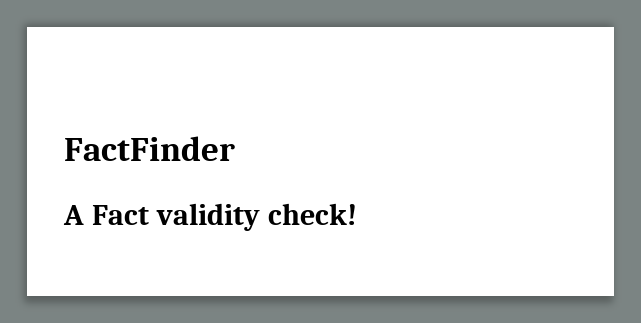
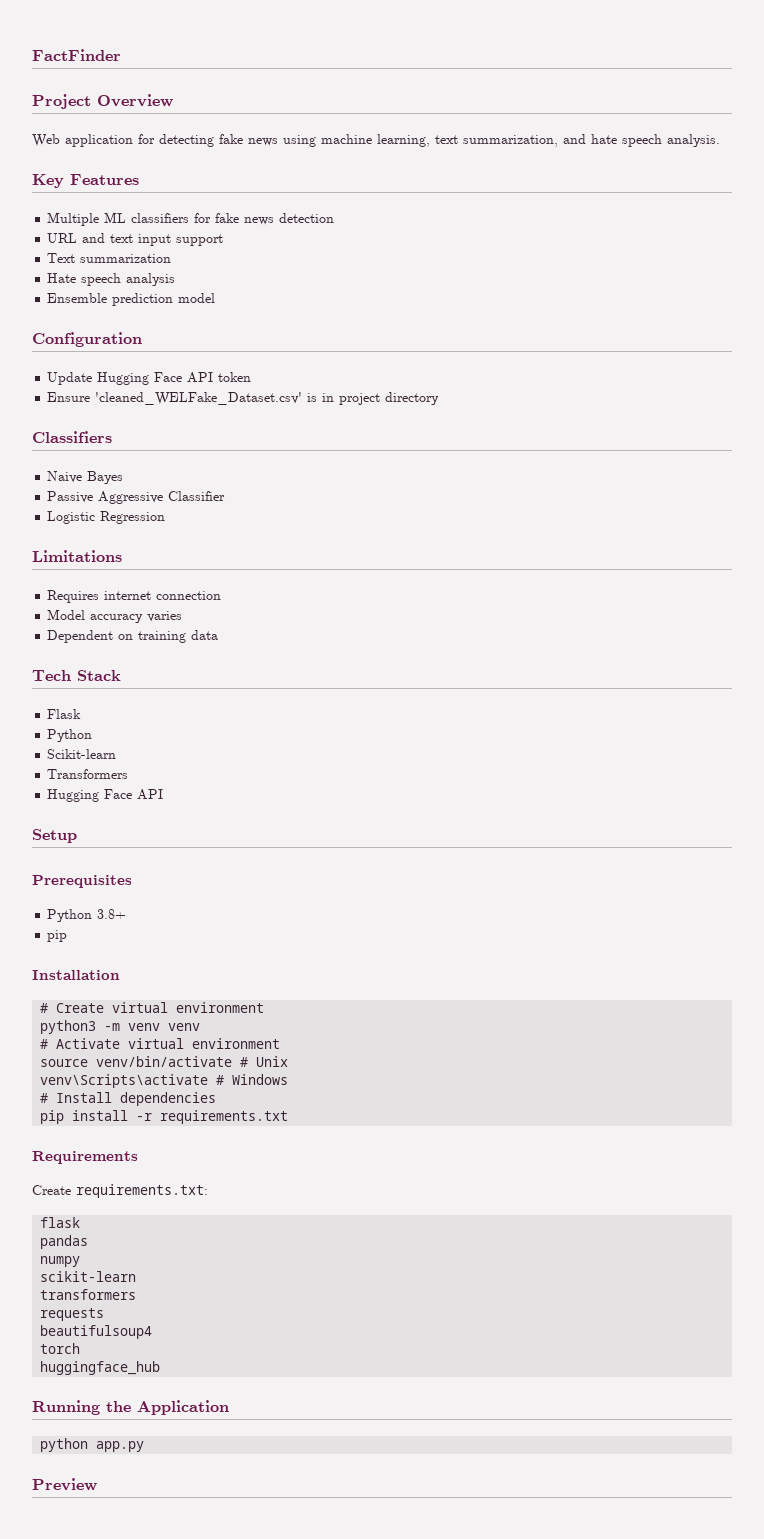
[63,203,357,231] A Fact validity check! -> [32,94,173,109] [32,134,720,147] [32,174,139,188] [47,212,335,226] [47,233,224,246] [47,253,172,263] [47,273,176,286] [47,293,216,306] [32,332,142,347] [47,372,252,385] [47,392,440,405] [32,431,112,443] [47,471,124,484] [47,491,226,504] [47,511,166,524] [32,550,122,562] [47,590,222,603] [47,609,183,623] [47,630,219,643] [32,670,121,681] [47,709,82,719] [47,729,93,742] [47,749,117,759] [47,769,129,779] [47,789,164,802] [32,829,77,843] [32,875,132,888] [47,909,127,922] [47,930,68,942] [32,970,120,980] [40,1002,265,1013] [40,1020,201,1034] [40,1038,281,1049] [40,1056,289,1067] [40,1074,289,1088] [40,1092,217,1106] [40,1110,289,1124] [32,1151,138,1164] [32,1184,208,1198] [40,1217,81,1228] [40,1235,89,1249] [40,1256,81,1267] [40,1271,137,1282] [40,1289,137,1300] [40,1308,105,1321] [40,1325,153,1339] [40,1343,81,1354] [40,1361,161,1375] [32,1400,229,1415] [40,1438,145,1452] [32,1478,97,1491] Project Overview // Web application for detecting fake news using machine learning, text summarization, and hate speech analysis. // Key Features // Multiple ML classifiers for fake news detection // URL and text input support // Text summarization // Hate speech analysis // Ensemble prediction model // Configuration // Update Hugging Face API token // Ensure 'cleaned_WELFake_Dataset.csv' is in project directory // Classifiers // Naive Bayes // Passive Aggressive Classifier // Logistic Regression // Limitations // Requires internet connection // Model accuracy varies // Dependent on training data // Tech Stack // Flask // Python // Scikit-learn // Transformers // Hugging Face API // Setup // Prerequisites // Python 3.8+ // pip // Installation // # Create virtual environment // python3 -m venv venv // # Activate virtual environment // source venv/bin/activate # Unix // venv\Scripts\activate # Windows // # Install dependencies // pip install -r requirements.txt // Requirements // Create requirements.txt: // flask // pandas // numpy // scikit-learn // transformers // requests // beautifulsoup4 // torch // huggingface_hub // Running the Application // python app.py // Preview

